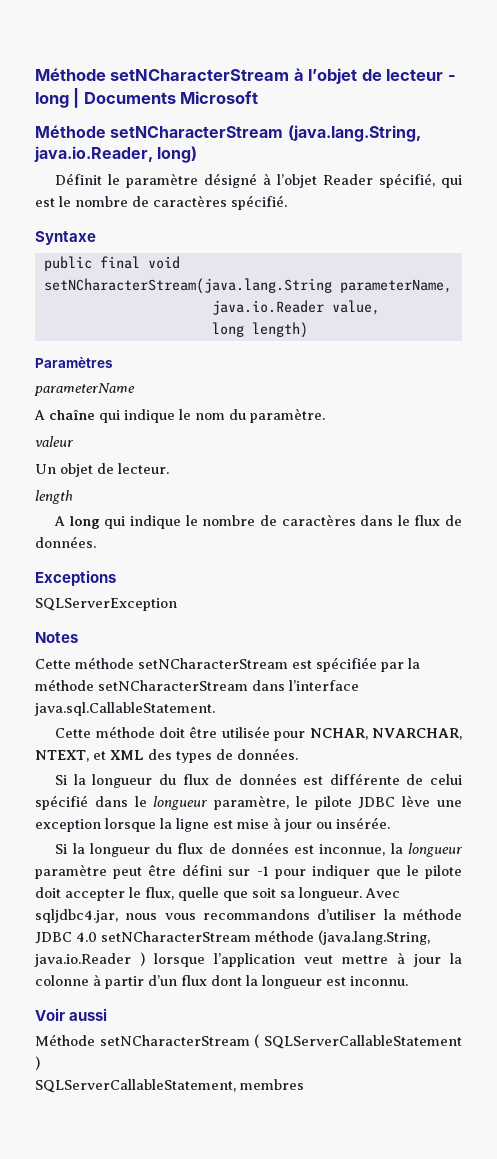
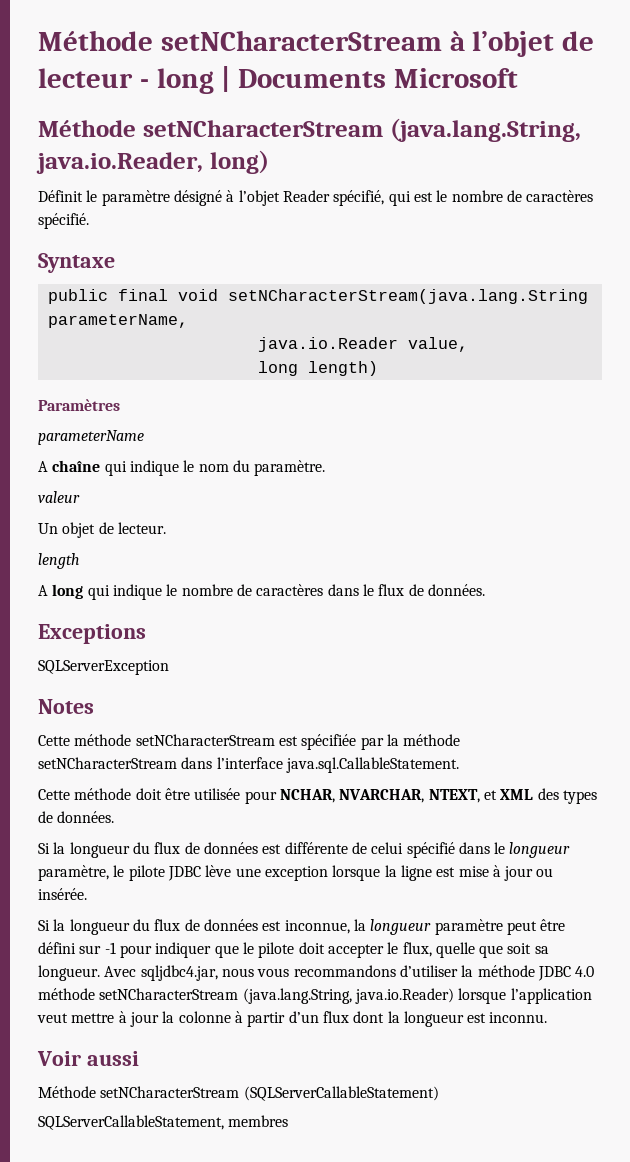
[101,930,430,945] [34,952,145,967] setNCharacterStream méthode (java.lang.String, java.io.Reader ) -> [38,988,454,1004] méthode setNCharacterStream (java.lang.String, java.io.Reader)
[254,1034,462,1049] [35,1056,40,1070] ( SQLServerCallableStatement ) -> [243,1086,439,1101] (SQLServerCallableStatement)

